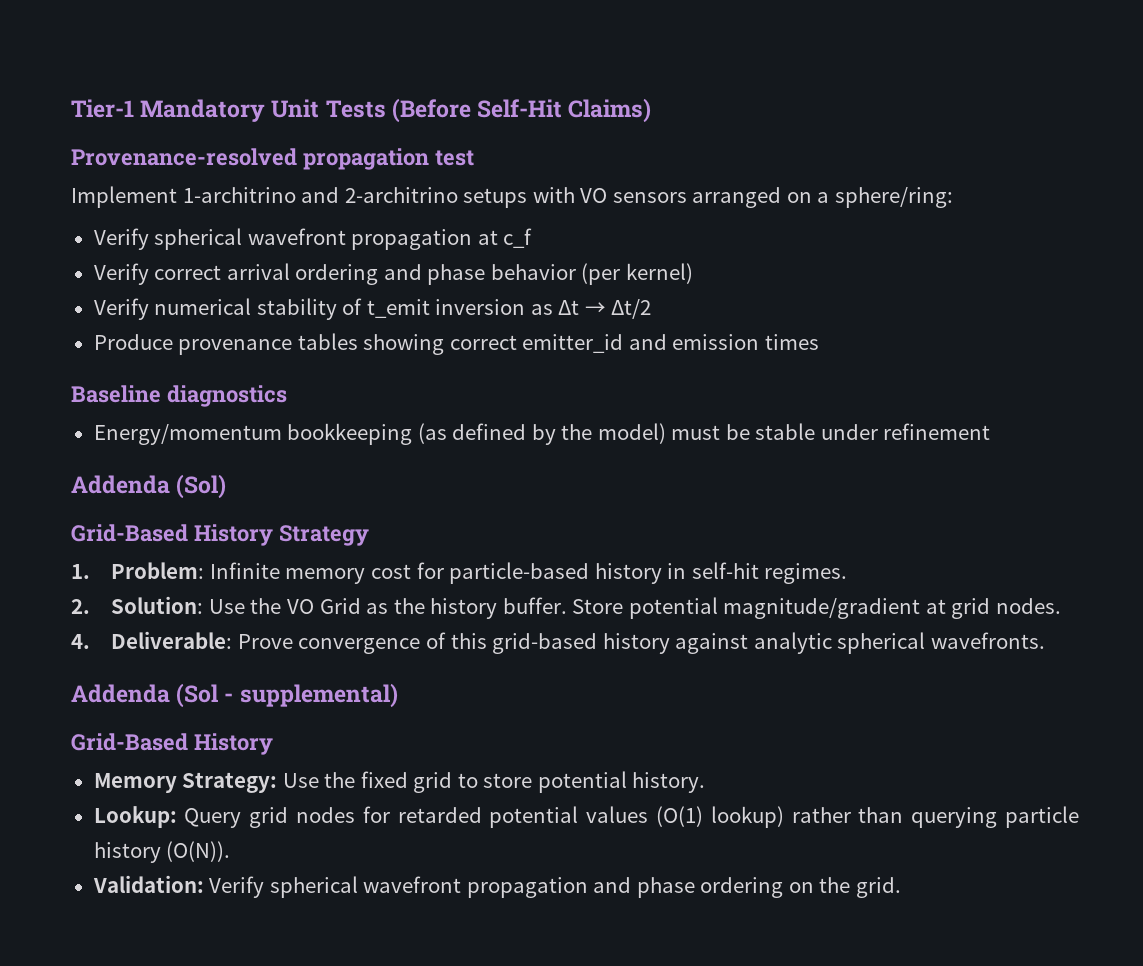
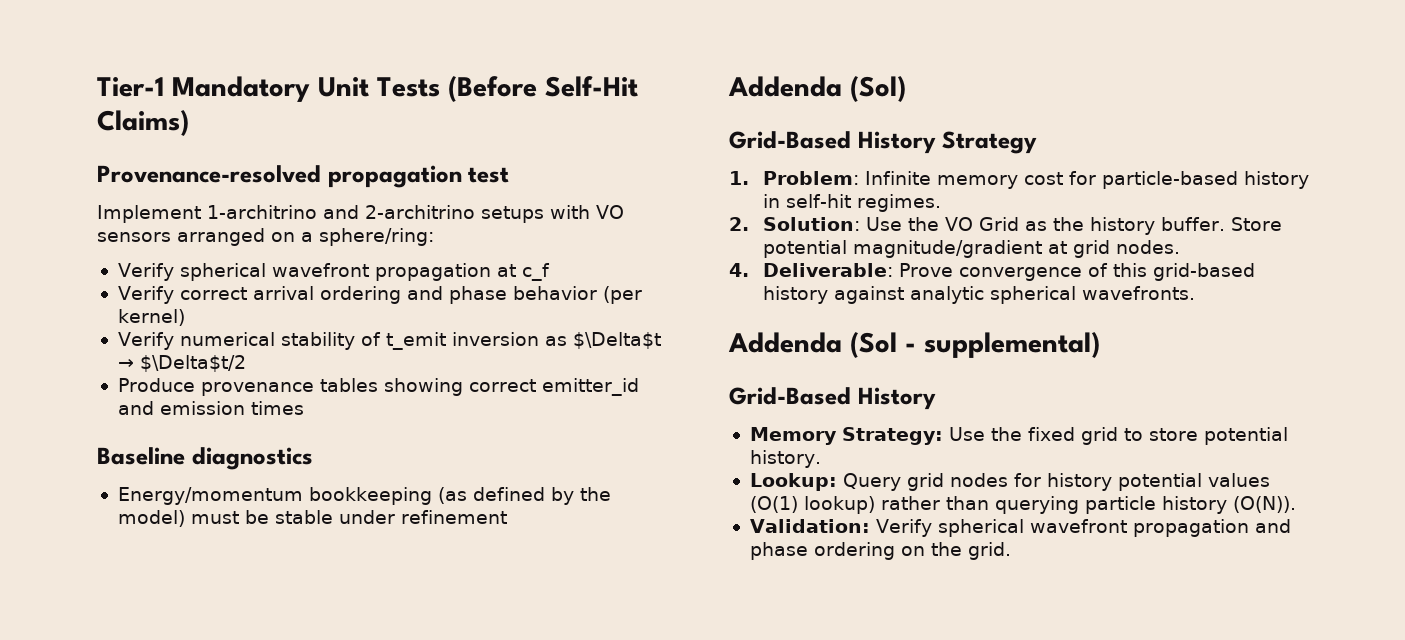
[558,299,652,319] Δt → Δt/2 -> [572,332,661,349] [117,355,246,372] $\Delta$t → $\Delta$t/2
[397,807,482,823] retarded -> [1046,473,1112,491] history

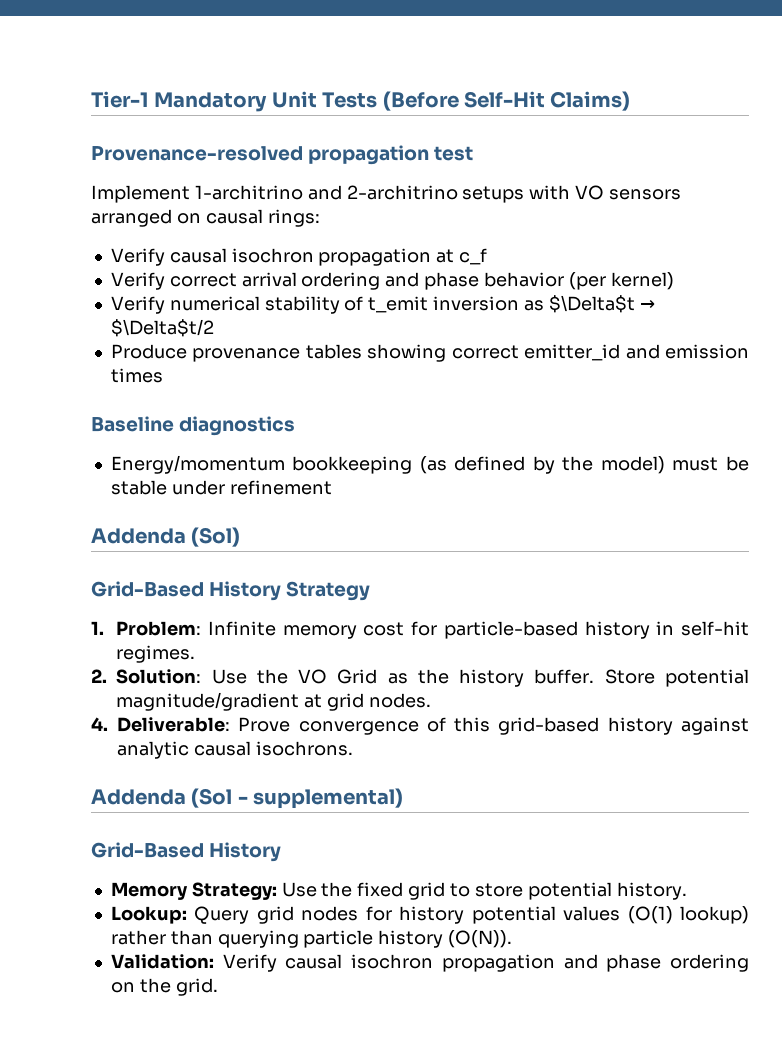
[301,228,434,246] [117,263,369,281] a sphere/ring: // Verify spherical wavefront -> [205,209,320,227] [110,248,314,266] causal rings: // Verify causal isochron
[989,286,1195,304] spherical wavefronts. -> [193,741,353,756] causal isochrons.
[937,519,1127,537] spherical wavefront -> [285,954,434,969] causal isochron

